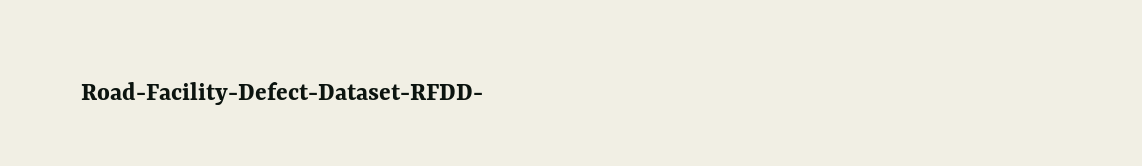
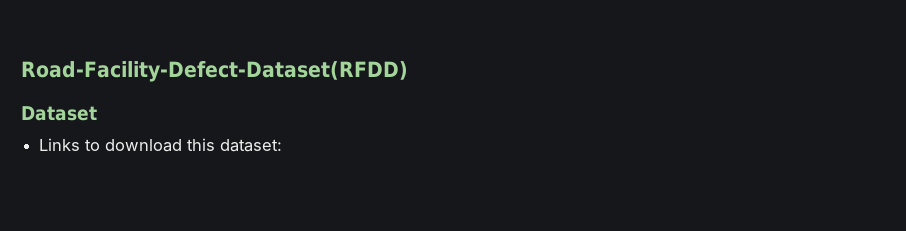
[81,82,483,105] Road-Facility-Defect-Dataset-RFDD- -> [21,61,408,82] [21,106,97,121] [39,138,283,152] Road-Facility-Defect-Dataset(RFDD) // Dataset // Links to download this dataset:

